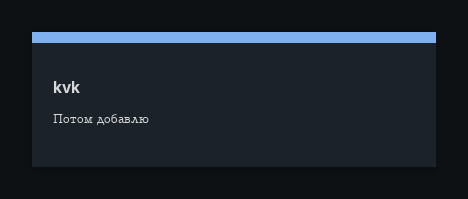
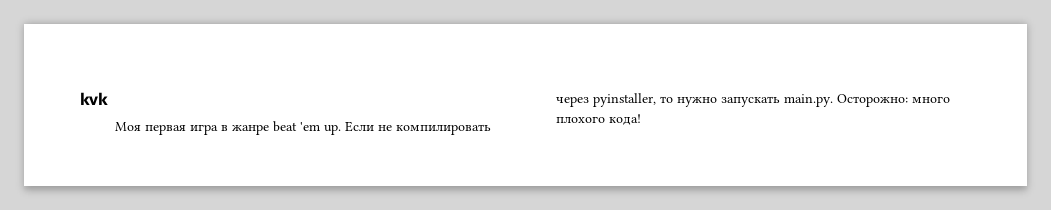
[53,114,149,125] Потом добавлю -> [115,121,492,135] [556,93,950,107] [556,114,641,125] Моя первая игра в жанре beat 'em up. Если не компилировать через pyinstaller, то нужно запускать main.py. Осторожно: много плохого кода!

